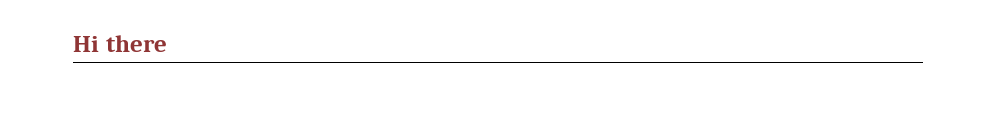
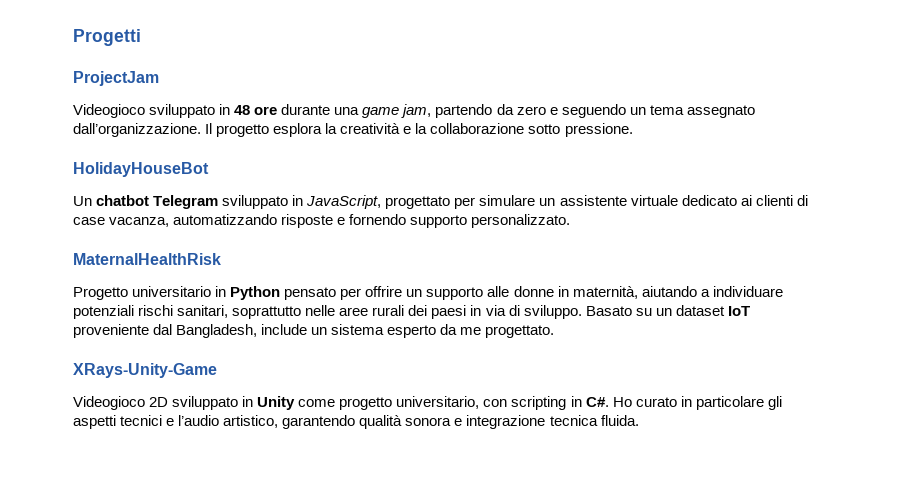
[73,35,167,52] Hi there -> [73,29,141,46] [73,71,159,86] [73,104,755,118] [73,123,633,137] [73,162,209,177] [73,195,808,209] [73,214,571,228] [73,253,221,265] [73,286,783,300] [73,305,750,319] [73,324,555,338] [73,363,217,378] [73,396,782,410] [73,415,639,429] Progetti // ProjectJam // Videogioco sviluppato in 48 ore durante una game jam, partendo da zero e seguendo un tema assegnato dall’organizzazione. Il progetto esplora la creatività e la collaborazione sotto pressione. // HolidayHouseBot // Un chatbot Telegram sviluppato in JavaScript, progettato per simulare un assistente virtuale dedicato ai clienti di case vacanza, automatizzando risposte e fornendo supporto personalizzato. // MaternalHealthRisk // Progetto universitario in Python pensato per offrire un supporto alle donne in maternità, aiutando a individuare potenziali rischi sanitari, soprattutto nelle aree rurali dei paesi in via di sviluppo. Basato su un dataset IoT proveniente dal Bangladesh, include un sistema esperto da me progettato. // XRays-Unity-Game // Videogioco 2D sviluppato in Unity come progetto universitario, con scripting in C#. Ho curato in particolare gli aspetti tecnici e l’audio artistico, garantendo qualità sonora e integrazione tecnica fluida.

